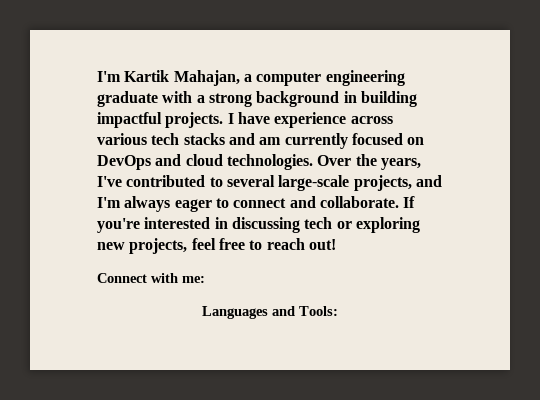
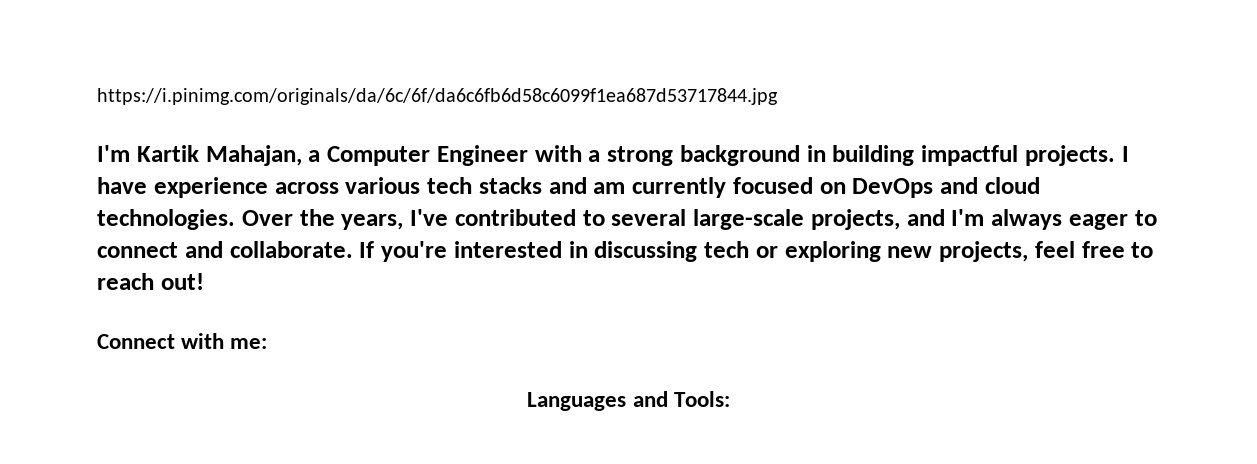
(97, 76) none -> [97,88,778,105] https://i.pinimg.com/originals/da/6c/6f/da6c6fb6d58c6099f1ea687d53717844.jpg //
[256,70,405,86] [97,91,158,107] computer engineering graduate -> [327,145,528,166] Computer Engineer

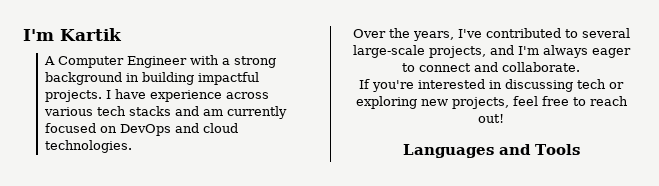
[97,88,778,105] https://i.pinimg.com/originals/da/6c/6f/da6c6fb6d58c6099f1ea687d53717844.jpg // -> (23, 35) none
[205,145,321,166] Mahajan, a -> [43,56,55,65] // A
(235, 219) none -> (132, 146) //
(353, 249) none -> (580, 67) //
[97,333,268,349] // Connect with me: -> (504, 118) none
[673,391,730,407] Tools: -> [534,144,580,155] Tools

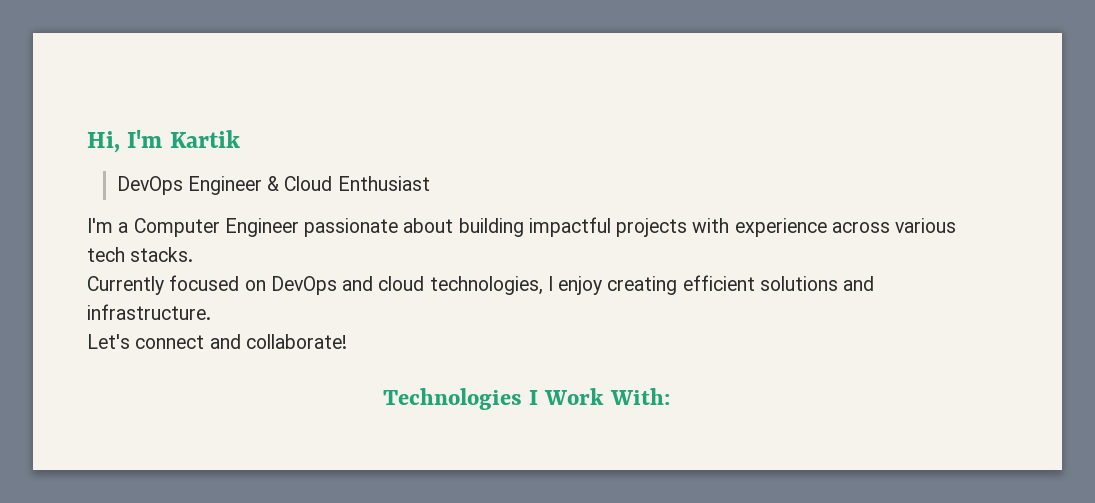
(23, 35) none -> [87,131,120,153] Hi,
[43,55,276,68] [44,72,259,85] [44,89,269,102] [43,106,287,119] A Computer Engineer with a strong background in building impactful projects. I have experience across various tech stacks and am currently -> [116,176,430,195] [87,217,957,237] [87,247,194,262] [87,276,164,295] DevOps Engineer & Cloud Enthusiast // I'm a Computer Engineer passionate about building impactful projects with experience across various tech stacks. // Currently
[44,140,132,153] [352,28,630,41] [352,45,631,58] [402,62,580,72] [359,79,624,92] [355,96,628,109] [478,114,504,123] [402,144,580,158] technologies. // Over the years, I've contributed to several large-scale projects, and I'm always eager to connect and collaborate. // If you're interested in discussing tech or exploring new projects, feel free to reach out! // Languages and Tools -> [429,275,875,295] [87,304,211,320] [87,334,347,349] [383,388,670,410] technologies, I enjoy creating efficient solutions and infrastructure. // Let's connect and collaborate! // Technologies I Work With:

